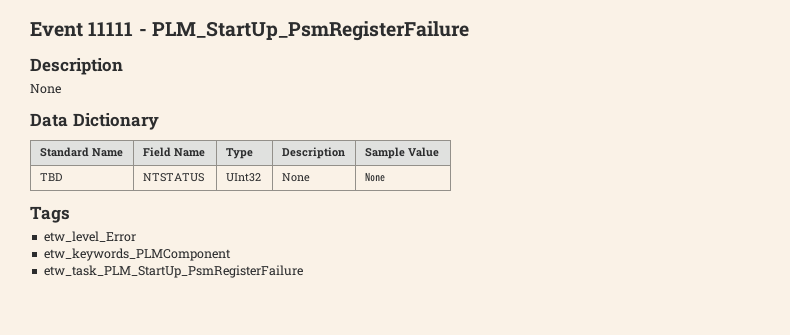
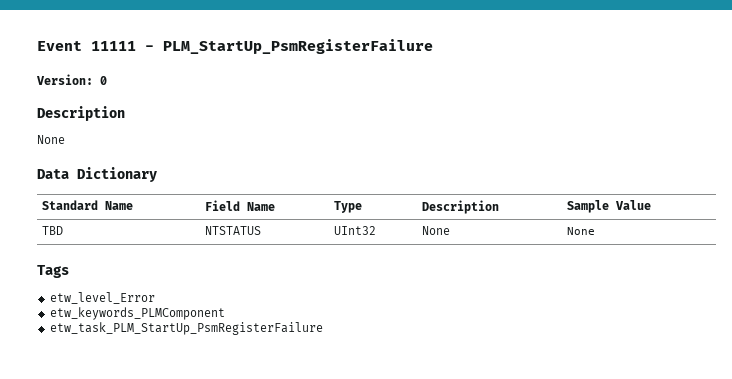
(469, 31) none -> [37,74,107,85] // Version: 0

